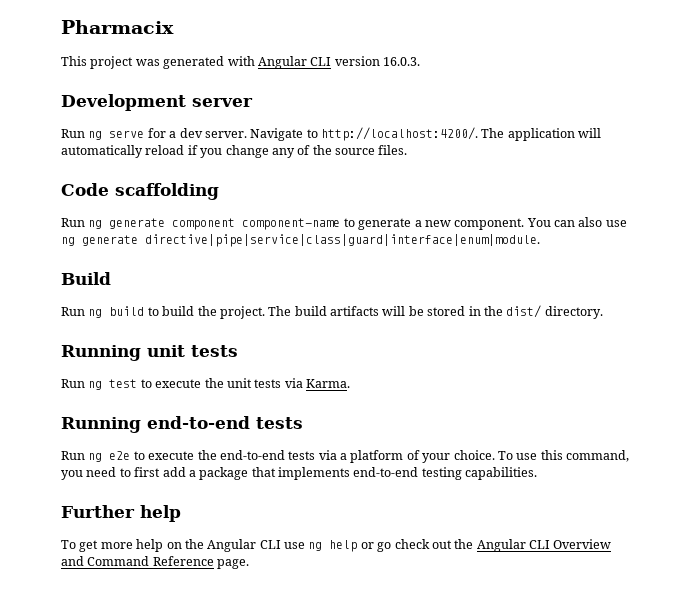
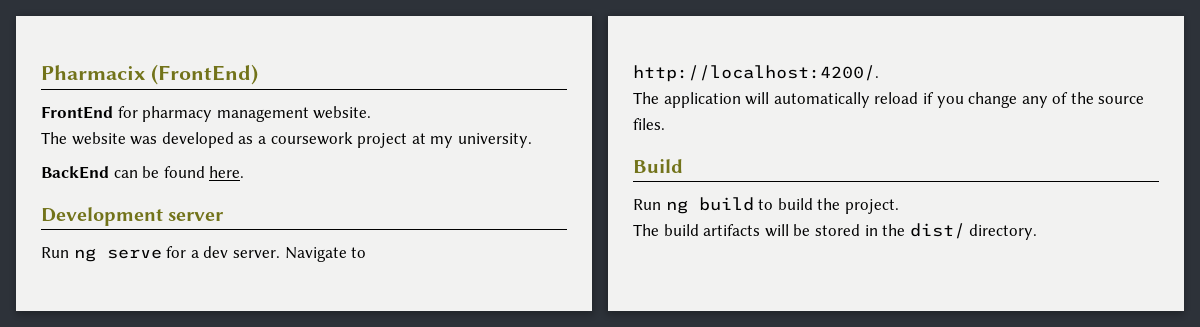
[61,56,420,69] // This project was generated with Angular CLI version 16.0.3. -> [150,64,258,85] [41,106,372,122] [41,132,532,148] [41,166,245,179] (FrontEnd) // FrontEnd for pharmacy management website. // The website was developed as a coursework project at my university. // BackEnd can be found here.
(478, 134) none -> (879, 73) //
[61,183,219,200] [61,217,627,230] [61,234,540,247] // Code scaffolding // Run ng generate component component-name to generate a new component. You can also use ng generate directive|pipe|service|class|guard|interface|enum|module. -> (665, 124) none
(265, 312) none -> (899, 206) //
[61,345,238,361] [61,378,350,390] [61,416,303,433] [61,450,629,463] [61,467,538,480] [61,505,181,522] [61,539,612,552] [61,556,250,569] // Running unit tests // Run ng test to execute the unit tests via Karma. // Running end-to-end tests // Run ng e2e to execute the end-to-end tests via a platform of your choice. To use this command, you need to first add a package that implements end-to-end testing capabilities. // Further help // To get more help on the Angular CLI use ng help or go check out the Angular CLI Overview and Command Reference page. -> (1038, 232) none

